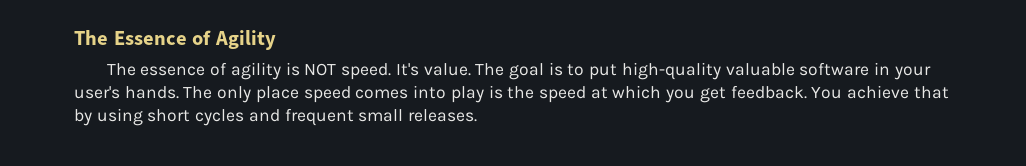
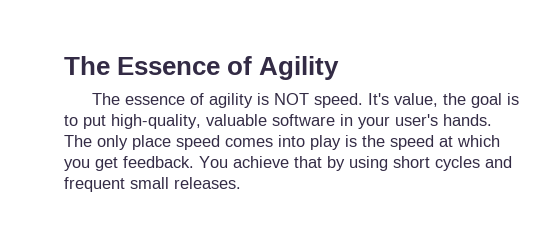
[423,63,505,76] value. The -> [393,93,466,107] value, the
[621,62,721,80] high-quality -> [111,114,201,129] high-quality,

